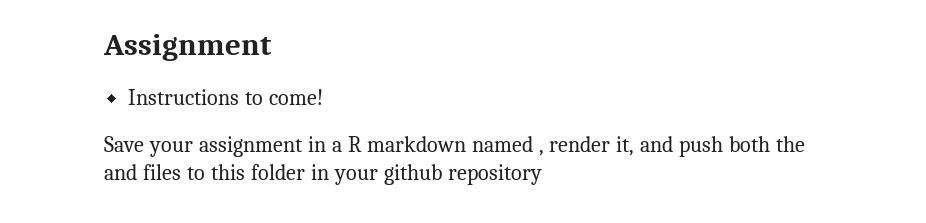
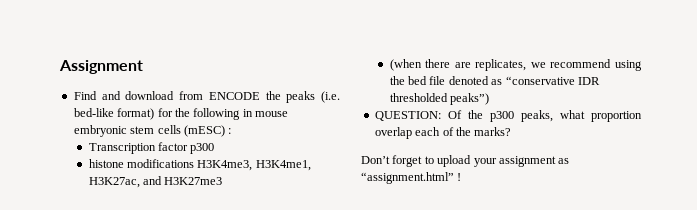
[128,89,324,105] [104,136,806,157] [104,164,542,185] Instructions to come! // Save your assignment in a R markdown named , render it, and push both the and files to this folder in your github repository -> [73,91,340,103] [73,108,288,120] [73,125,232,137] [88,142,215,154] [88,159,311,171] [88,176,223,188] [389,59,642,71] [389,76,600,85] [389,93,489,105] [374,110,642,122] [374,127,512,139] [361,155,570,167] [361,172,462,184] Find and download from ENCODE the peaks (i.e. bed-like format) for the following in mouse embryonic stem cells (mESC) : // Transcription factor p300 // histone modifications H3K4me3, H3K4me1, H3K27ac, and H3K27me3 // (when there are replicates, we recommend using the bed file denoted as “conservative IDR thresholded peaks”) // QUESTION: Of the p300 peaks, what proportion overlap each of the marks? // Don’t forget to upload your assignment as “assignment.html” !

